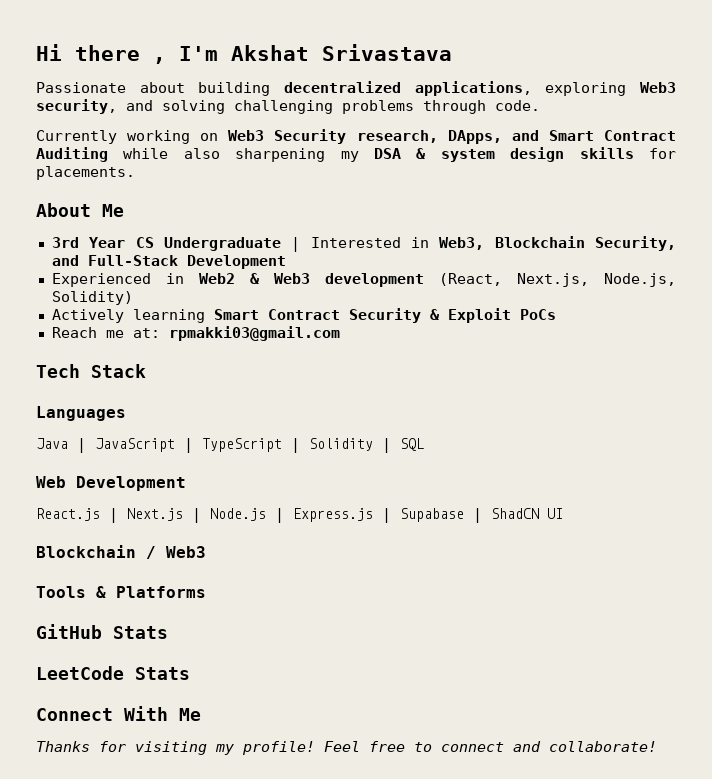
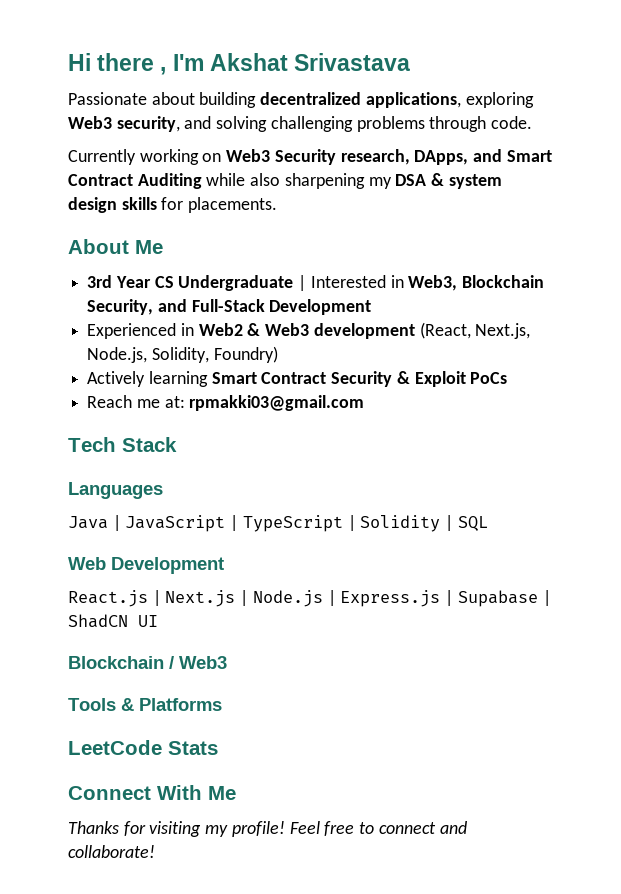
[51,291,133,305] Solidity) -> [151,346,278,363] Solidity, Foundry)
[36,624,168,639] // GitHub Stats -> (222, 704) none

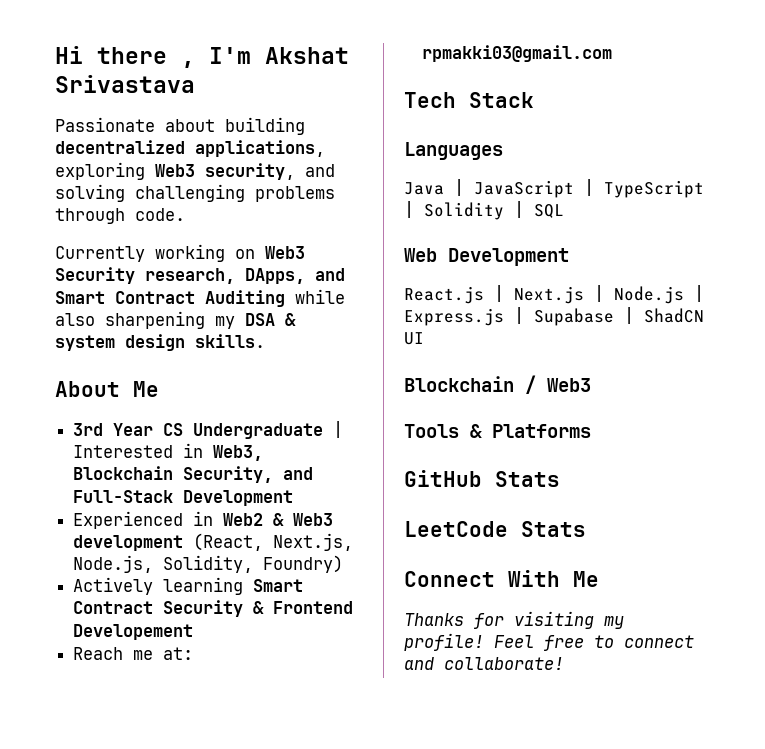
[121,197,278,213] skills for placements. -> [195,334,265,348] skills.
[414,371,508,387] Exploit PoCs -> [273,601,354,614] [73,624,194,640] Frontend Developement
(222, 704) none -> [404,470,560,487] // GitHub Stats

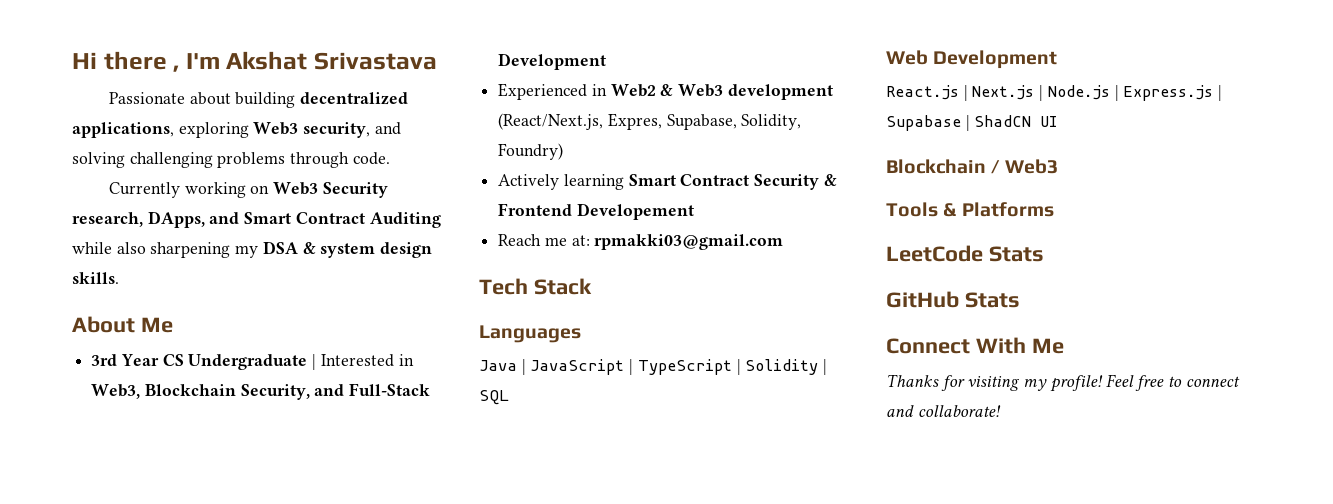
[193,533,354,551] [73,555,154,573] (React, Next.js, Node.js, -> [498,113,737,130] (React/Next.js, Expres, Supabase,
[404,470,560,487] [404,521,508,537] GitHub Stats // LeetCode -> [886,245,1044,262] [886,291,959,308] LeetCode Stats // GitHub

